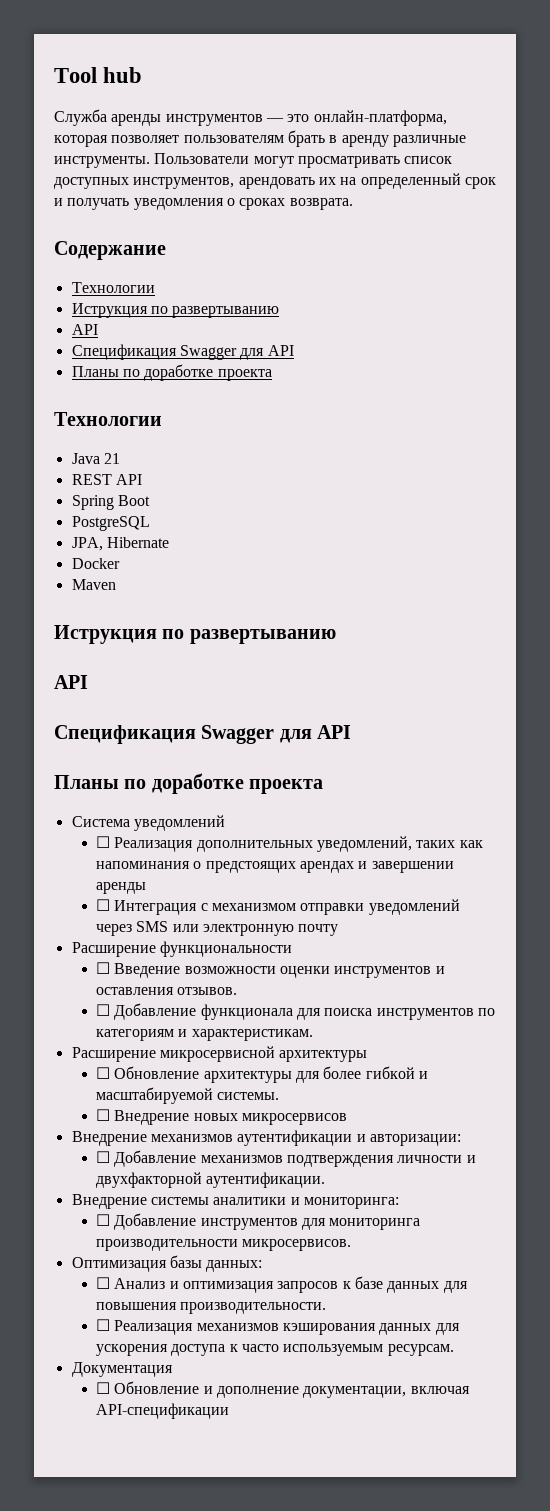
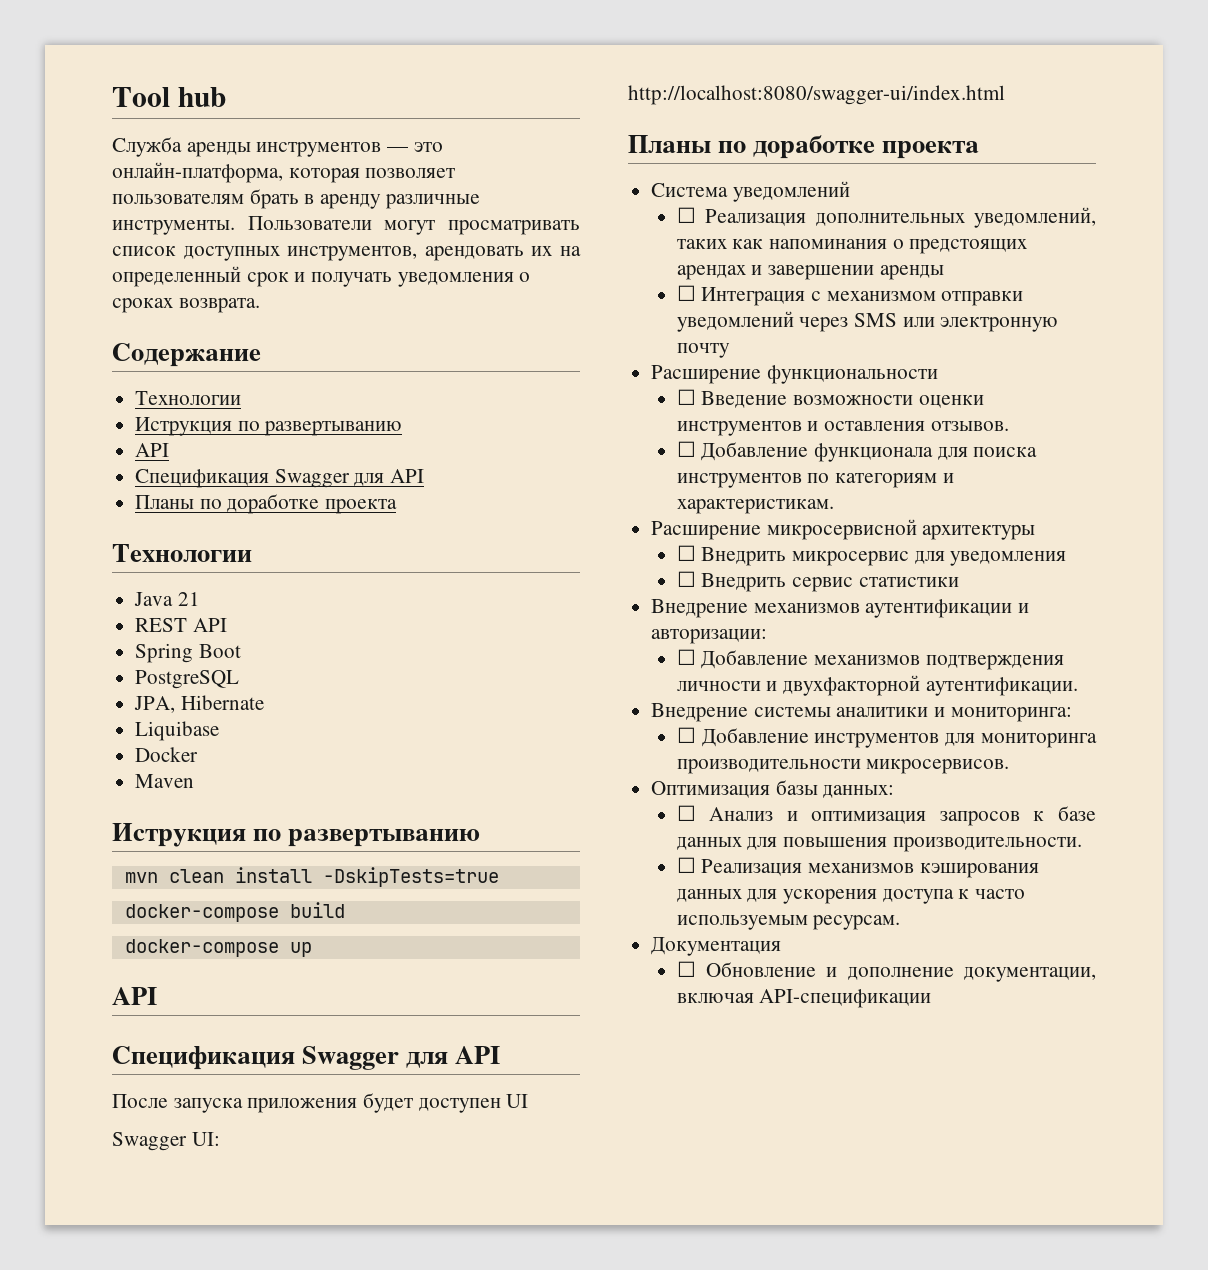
(169, 542) none -> [135,721,220,741] // Liquibase
[54,675,88,689] [54,725,352,744] // API // Спецификация Swagger для API -> [124,867,499,887] [124,902,345,922] [124,939,312,957] [112,987,157,1005] [112,1046,501,1070] [112,1093,529,1113] [112,1132,220,1151] [628,85,1005,105] // mvn clean install -DskipTests=true // docker-compose build // docker-compose up // API // Спецификация Swagger для API // После запуска приложения будет доступен UI // Swagger UI: http://localhost:8080/swagger-ui/index.html
[114,1066,428,1083] [95,1087,280,1104] [95,1109,347,1125] Обновление архитектуры для более гибкой и масштабируемой системы. // ☐ Внедрение новых микросервисов -> [701,547,1067,566] [676,571,959,592] Внедрить микросервис для уведомления // ☐ Внедрить сервис статистики

